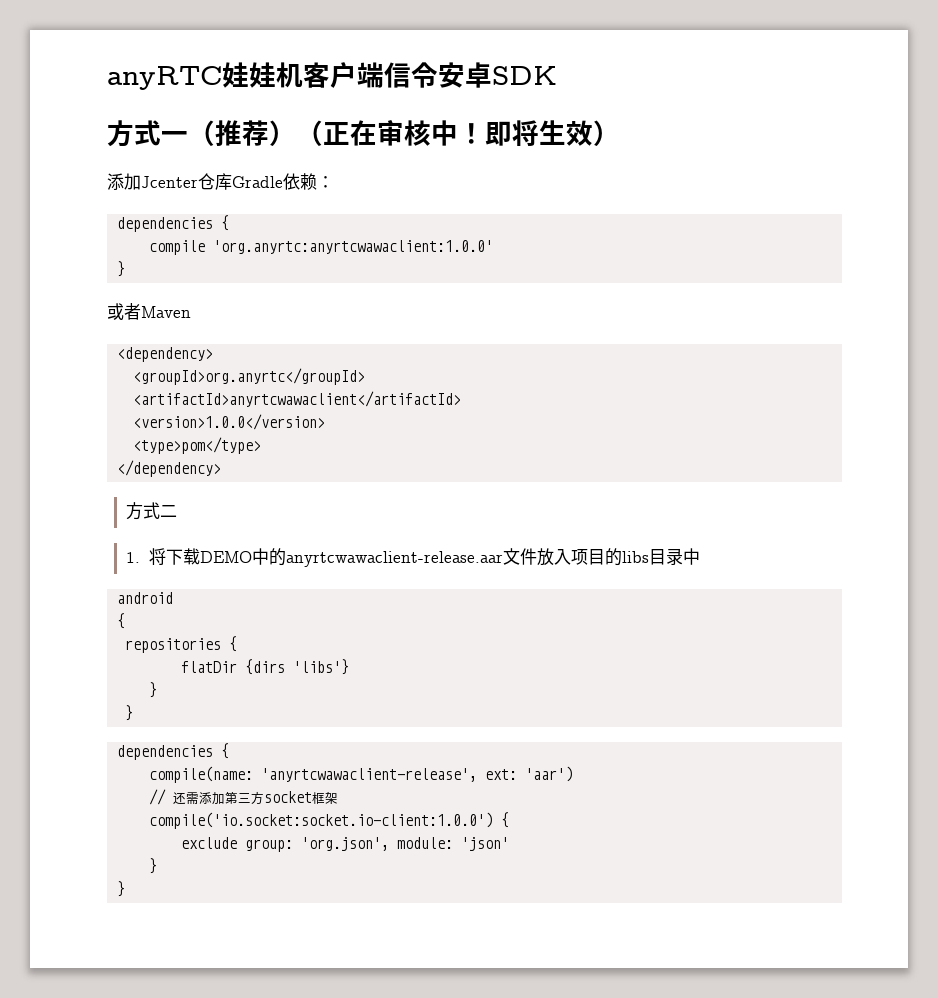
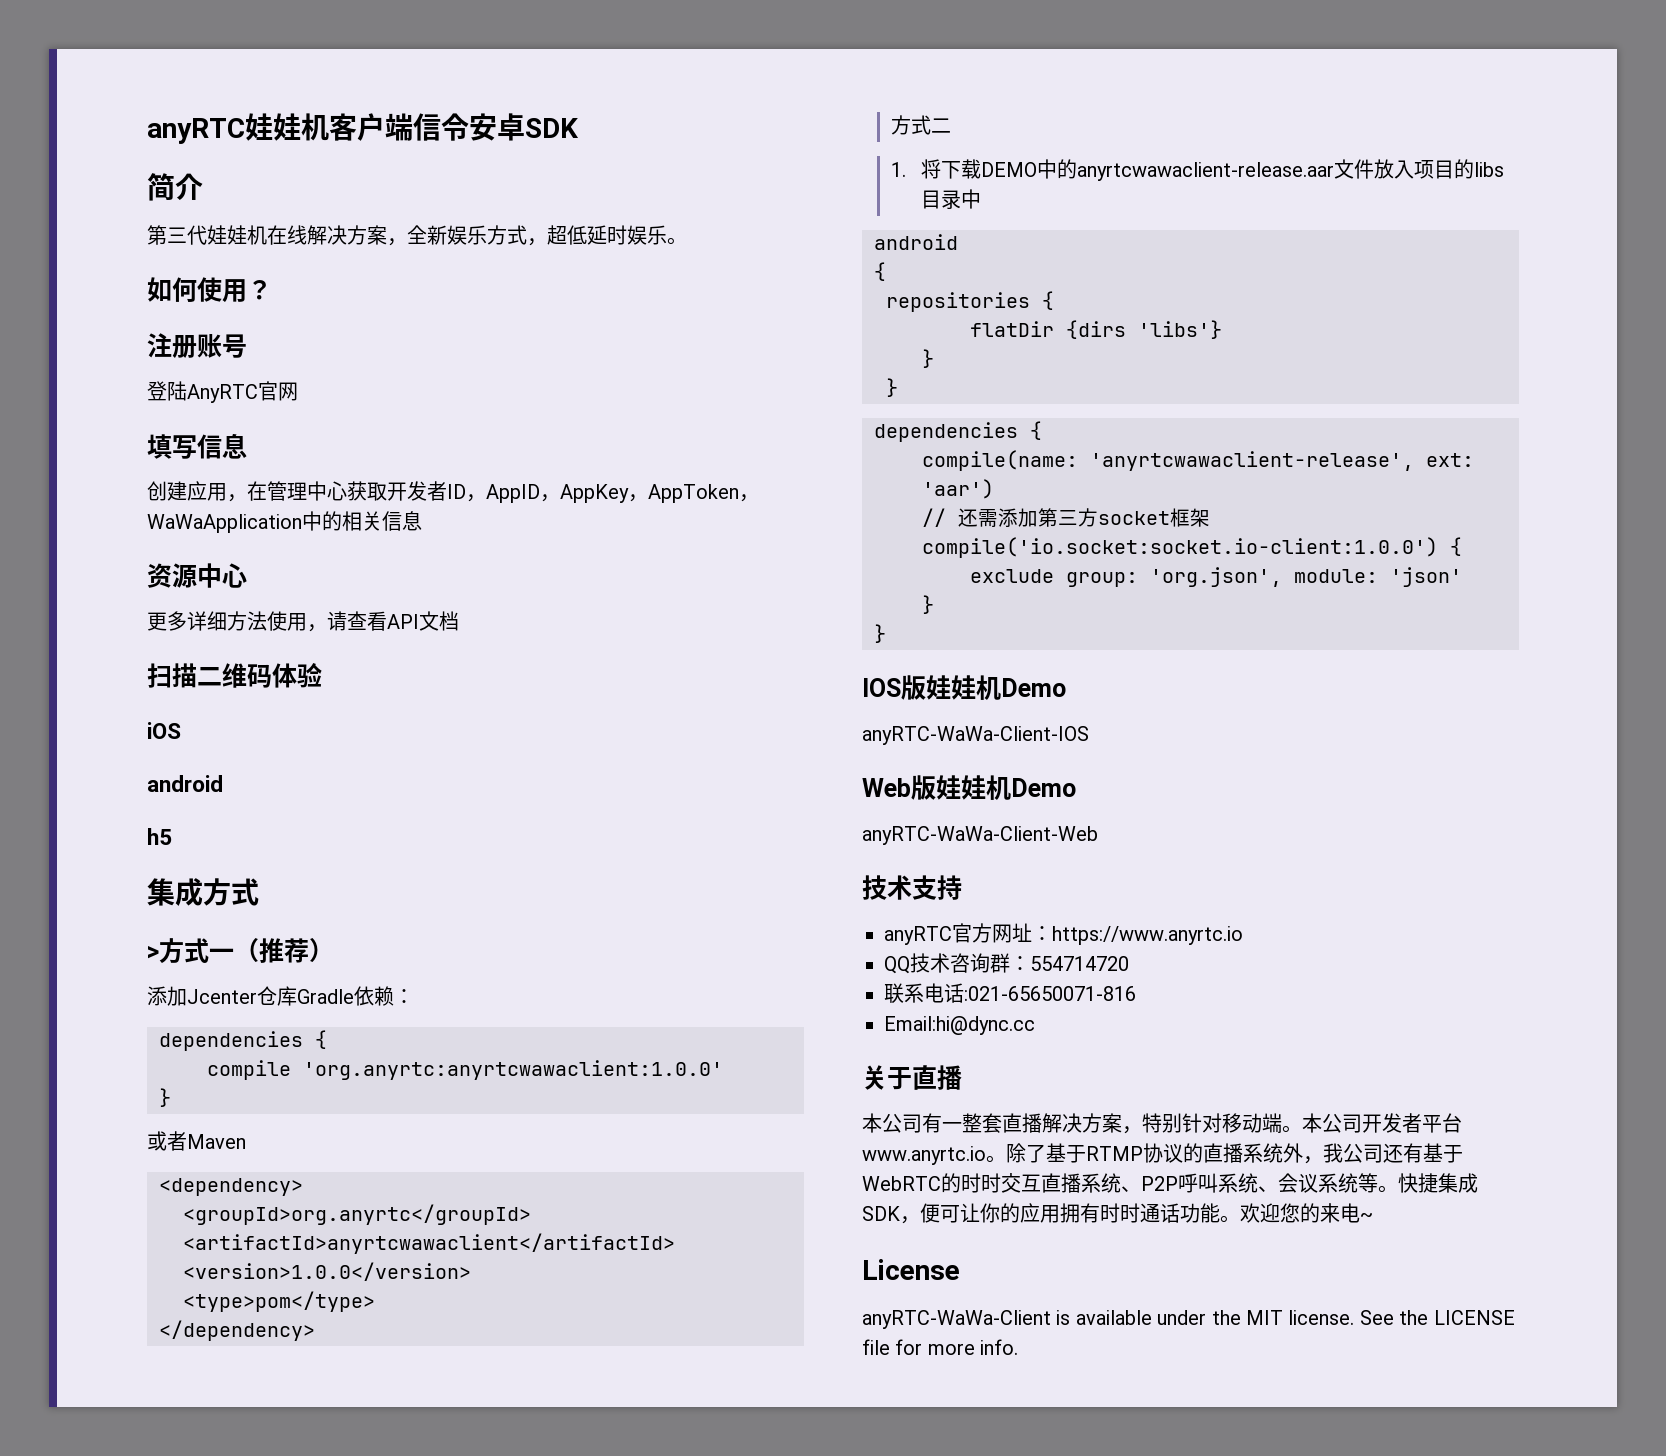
[107,120,593,147] 方式一（推荐）（正在审核中！即将生效 -> [147,173,203,201] [147,225,687,246] [147,277,272,303] [147,333,247,358] [147,381,298,403] [147,433,247,459] [147,481,759,503] [147,511,422,533] [147,563,247,588] [147,611,459,632] [147,663,322,688] [147,722,181,739] [147,775,223,792] [147,828,172,845] [147,878,259,906] [147,938,309,964] 简介 // 第三代娃娃机在线解决方案，全新娱乐方式，超低延时娱乐。 // 如何使用？ // 注册账号 // 登陆AnyRTC官网 // 填写信息 // 创建应用，在管理中心获取开发者ID，AppID，AppKey，AppToken，WaWaApplication中的相关信息 // 资源中心 // 更多详细方法使用，请查看API文档 // 扫描二维码体验 // iOS // android // h5 // 集成方式 // >方式一（推荐
(126, 889) none -> [862,675,1066,700] [862,726,1089,745] [862,775,1076,800] [862,826,1098,845] [862,875,962,900] [884,923,1243,945] [884,953,1129,974] [884,983,1136,1004] [884,1016,1035,1035] [862,1065,962,1090] [862,1113,1462,1134] [862,1143,1463,1165] [862,1173,1478,1193] [862,1203,1373,1224] [862,1259,960,1280] [862,1310,1515,1329] [862,1339,1019,1355] // IOS版娃娃机Demo // anyRTC-WaWa-Client-IOS // Web版娃娃机Demo // anyRTC-WaWa-Client-Web // 技术支持 // anyRTC官方网址：https://www.anyrtc.io // QQ技术咨询群：554714720 // 联系电话:021-65650071-816 // Email:hi@dync.cc // 关于直播 // 本公司有一整套直播解决方案，特别针对移动端。本公司开发者平台www.anyrtc.io。除了基于RTMP协议的直播系统外，我公司还有基于WebRTC的时时交互直播系统、P2P呼叫系统、会议系统等。快捷集成SDK，便可让你的应用拥有时时通话功能。欢迎您的来电~ // License // anyRTC-WaWa-Client is available under the MIT license. See the LICENSE file for more info.

